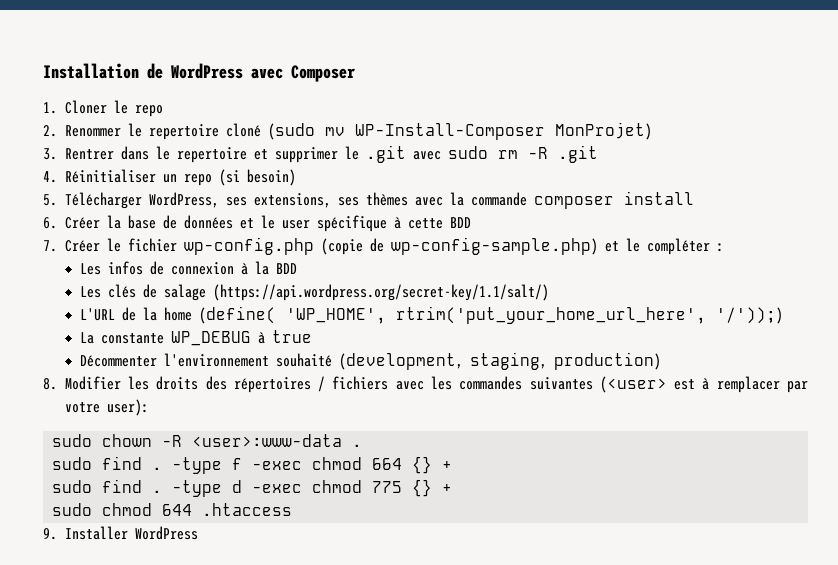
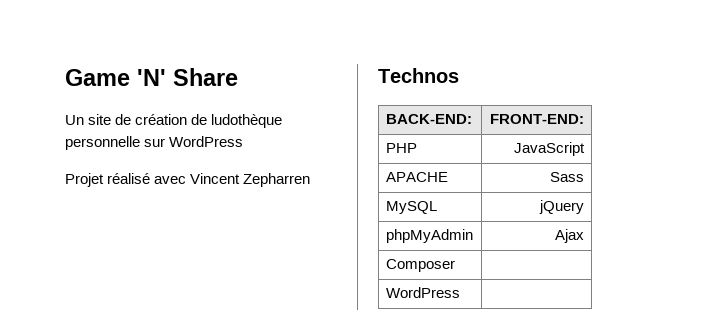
[43,63,355,82] [43,100,163,117] [43,122,652,140] [43,145,598,163] [43,169,296,186] [43,191,694,209] [43,215,471,232] [43,237,724,255] [80,261,298,275] [80,284,550,301] [80,306,784,324] [80,330,313,346] [80,352,662,370] [43,376,808,393] [64,399,149,416] [52,434,363,447] [52,456,453,474] [52,479,453,497] [52,503,293,516] [43,526,198,540] Installation de WordPress avec Composer // 1. Cloner le repo // 2. Renommer le repertoire cloné (sudo mv WP-Install-Composer MonProjet) // 3. Rentrer dans le repertoire et supprimer le .git avec sudo rm -R .git // 4. Réinitialiser un repo (si besoin) // 5. Télécharger WordPress, ses extensions, ses thèmes avec la commande composer install // 6. Créer la base de données et le user spécifique à cette BDD // 7. Créer le fichier wp-config.php (copie de wp-config-sample.php) et le compléter : // Les infos de connexion à la BDD // Les clés de salage (https://api.wordpress.org/secret-key/1.1/salt/) // L'URL de la home (define( 'WP_HOME', rtrim('put_your_home_url_here', '/'));) // La constante WP_DEBUG à true // Décommenter l'environnement souhaité (development, staging, production) // 8. Modifier les droits des répertoires / fichiers avec les commandes suivantes (<user> est à remplacer par votre user): // sudo chown -R <user>:www-data . // sudo find . -type f -exec chmod 664 {} + // sudo find . -type d -exec chmod 775 {} + // sudo chmod 644 .htaccess // 9. Installer WordPress -> [65,68,238,86] [65,114,283,128] [65,136,244,150] [65,173,311,187] [378,68,459,83] [385,114,472,124] [490,114,585,124] [385,143,417,153] [514,142,586,156] [385,172,448,182] [550,172,585,182] [385,201,437,214] [539,200,585,214] [385,229,473,243] [555,229,585,243] [385,259,455,272] [385,287,460,298] Game 'N' Share // Un site de création de ludothèque personnelle sur WordPress // Projet réalisé avec Vincent Zepharren // Technos // BACK-END: | FRONT-END: // PHP | JavaScript // APACHE | Sass // MySQL | jQuery // phpMyAdmin | Ajax // Composer | // WordPress |

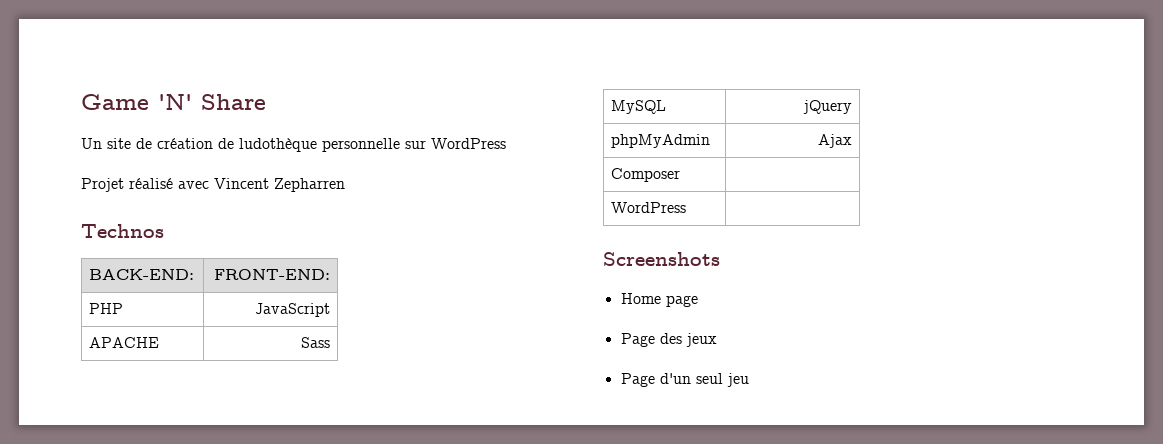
(460, 292) none -> [603,252,720,266] [620,293,698,307] [620,333,717,347] [620,373,749,387] // Screenshots // Home page // Page des jeux // Page d'un seul jeu

